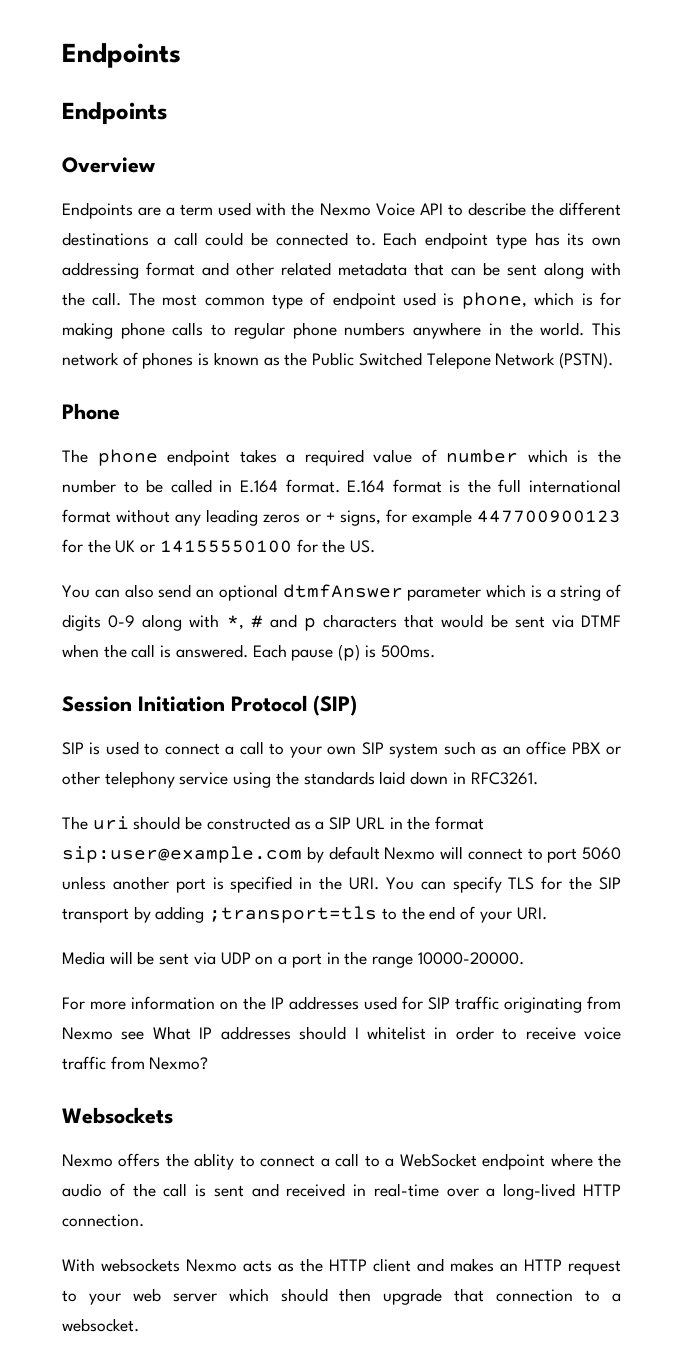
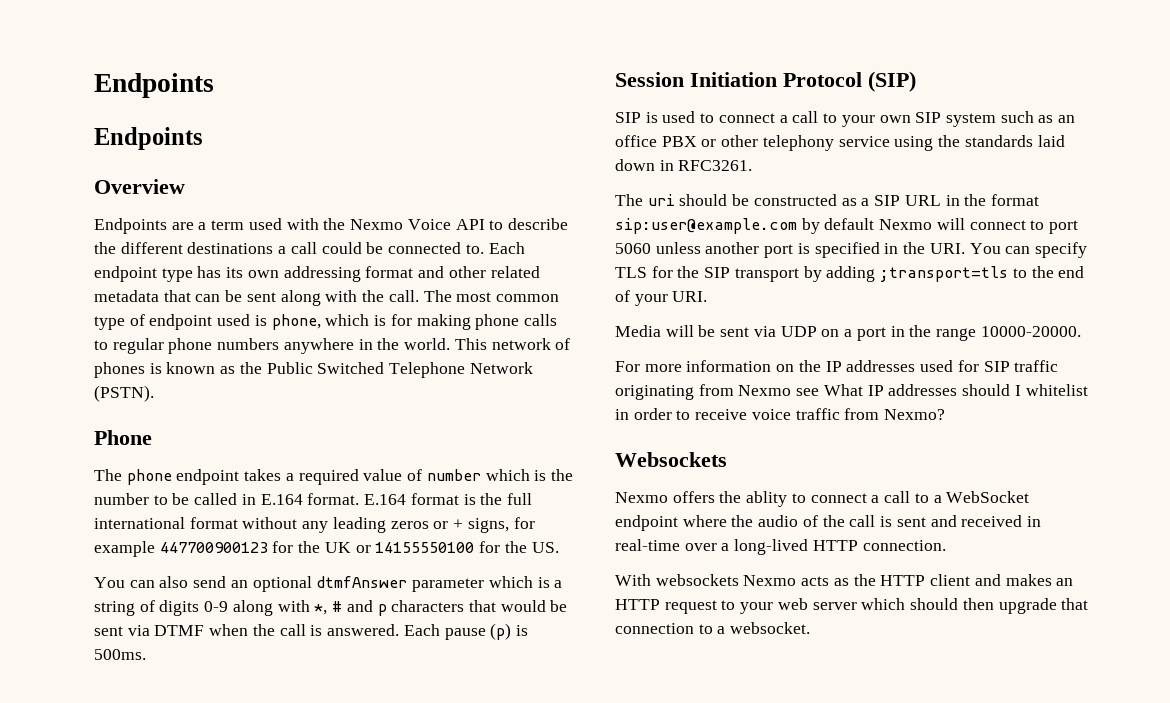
[426,352,491,369] Telepone -> [389,362,466,378] Telephone

